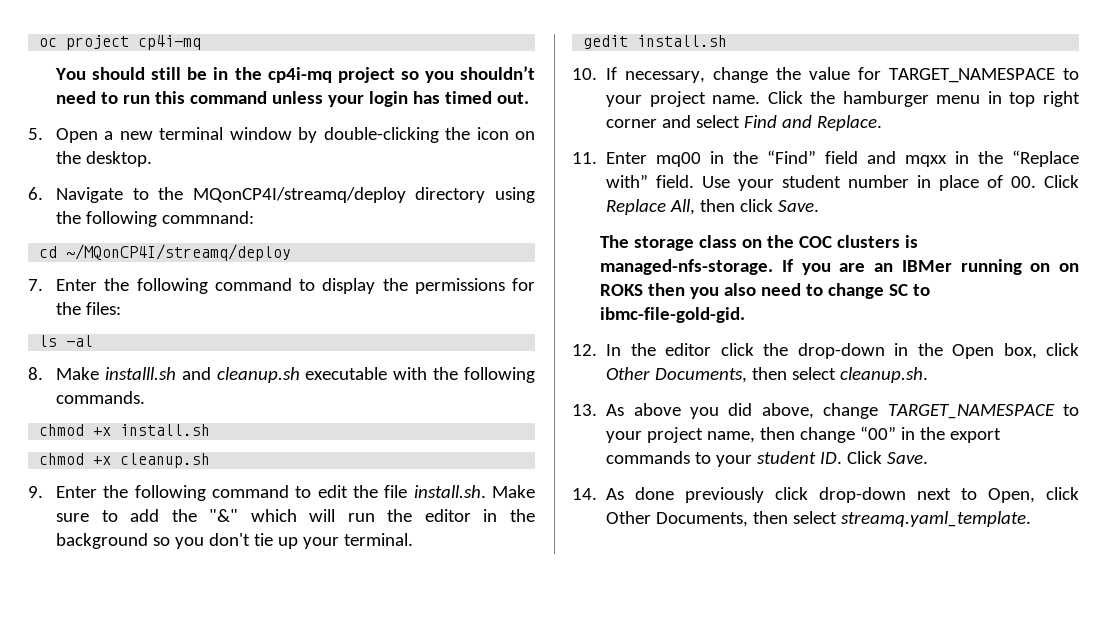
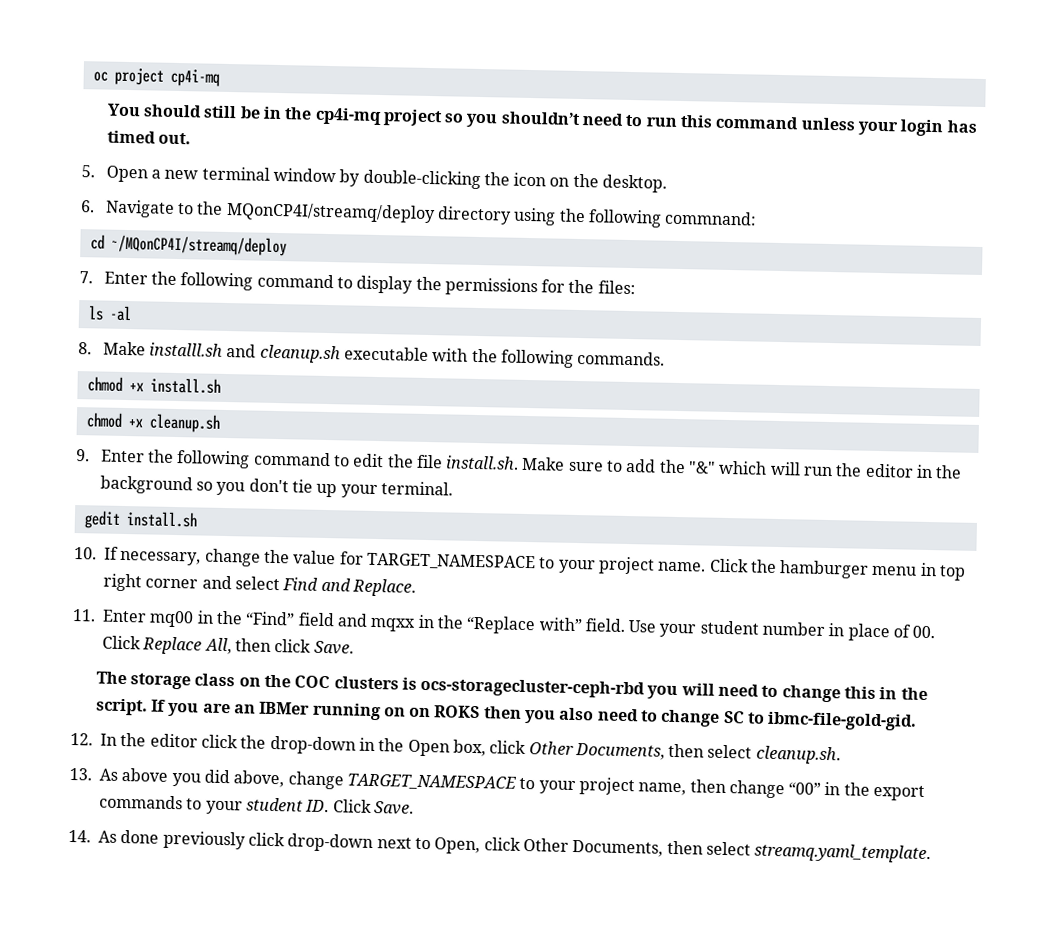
[600,259,774,275] managed-nfs-storage. -> [420,677,928,703] [95,698,148,716] ocs-storagecluster-ceph-rbd you will need to change this in the script.

